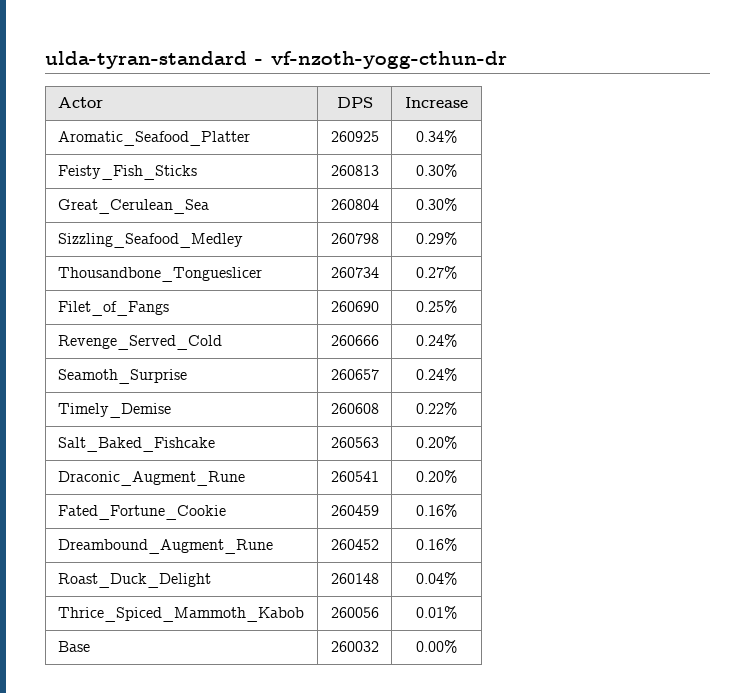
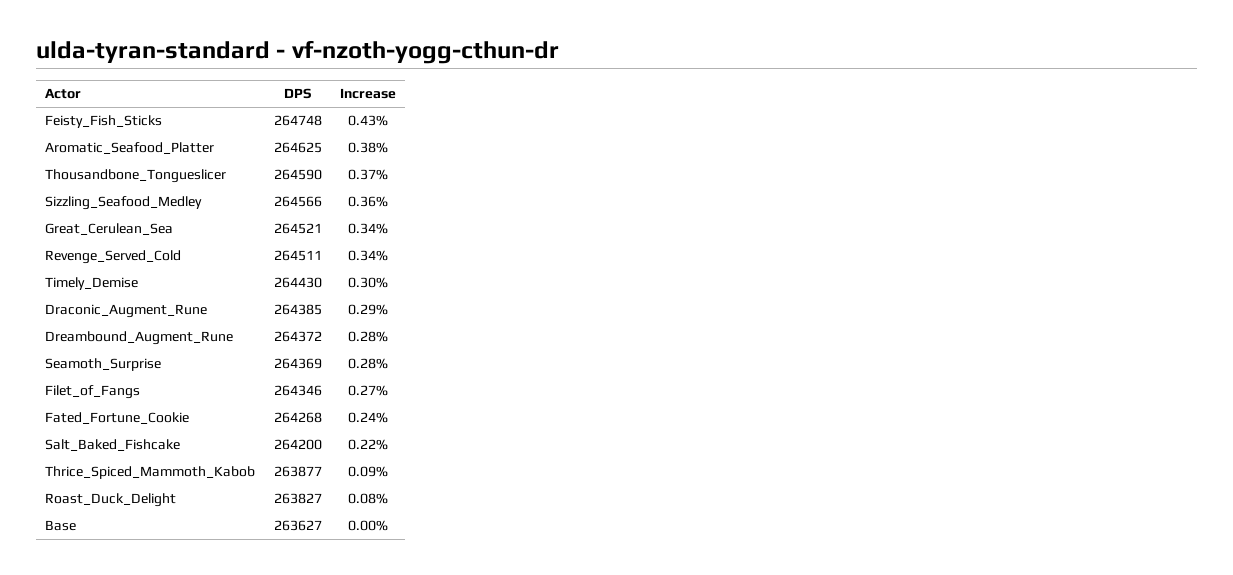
[57,131,250,146] [330,131,379,142] [416,130,457,143] [57,165,197,180] [330,165,379,176] [416,164,457,177] [57,199,209,214] [330,199,379,210] [416,198,457,211] [57,233,243,248] [330,233,379,244] [416,232,457,245] [57,267,262,282] [330,267,379,278] [416,266,457,279] [57,301,169,316] [330,301,379,312] [416,300,457,313] [57,335,222,350] [330,335,379,346] [416,334,457,347] [57,369,187,384] [330,369,379,380] [416,368,457,381] [57,403,171,418] [330,403,379,414] [416,402,457,415] [57,437,215,452] [330,437,379,448] [416,436,457,449] [57,471,245,486] [330,471,379,482] [416,470,457,483] [57,505,226,520] [330,505,379,516] [416,504,457,517] [57,539,273,554] [330,539,379,550] [416,538,457,551] [57,573,211,588] [330,573,379,584] [416,572,457,585] [57,607,304,622] [330,607,379,618] [416,606,457,619] Aromatic_Seafood_Platter | 260925 | 0.34% // Feisty_Fish_Sticks | 260813 | 0.30% // Great_Cerulean_Sea | 260804 | 0.30% // Sizzling_Seafood_Medley | 260798 | 0.29% // Thousandbone_Tongueslicer | 260734 | 0.27% // Filet_of_Fangs | 260690 | 0.25% // Revenge_Served_Cold | 260666 | 0.24% // Seamoth_Surprise | 260657 | 0.24% // Timely_Demise | 260608 | 0.22% // Salt_Baked_Fishcake | 260563 | 0.20% // Draconic_Augment_Rune | 260541 | 0.20% // Fated_Fortune_Cookie | 260459 | 0.16% // Dreambound_Augment_Rune | 260452 | 0.16% // Roast_Duck_Delight | 260148 | 0.04% // Thrice_Spiced_Mammoth_Kabob | 260056 | 0.01% -> [44,115,162,128] [273,115,322,126] [347,115,388,126] [44,142,214,154] [273,142,322,153] [347,142,388,153] [44,169,226,183] [273,169,322,180] [347,169,388,180] [44,196,202,210] [273,196,322,207] [347,196,388,207] [44,223,173,235] [273,223,322,234] [347,223,388,234] [44,250,181,264] [273,250,322,261] [347,250,388,261] [44,277,138,290] [273,277,322,288] [347,277,388,288] [44,304,207,318] [273,304,322,315] [347,304,388,315] [44,331,233,345] [273,331,322,342] [347,331,388,342] [44,358,161,371] [273,358,322,369] [347,358,388,369] [44,385,140,399] [273,385,322,396] [347,385,388,396] [44,412,189,424] [273,412,322,423] [347,412,388,423] [44,439,180,451] [273,439,322,450] [347,439,388,450] [44,466,255,479] [273,466,322,477] [347,466,388,477] [44,493,176,507] [273,493,322,504] [347,493,388,504] Feisty_Fish_Sticks | 264748 | 0.43% // Aromatic_Seafood_Platter | 264625 | 0.38% // Thousandbone_Tongueslicer | 264590 | 0.37% // Sizzling_Seafood_Medley | 264566 | 0.36% // Great_Cerulean_Sea | 264521 | 0.34% // Revenge_Served_Cold | 264511 | 0.34% // Timely_Demise | 264430 | 0.30% // Draconic_Augment_Rune | 264385 | 0.29% // Dreambound_Augment_Rune | 264372 | 0.28% // Seamoth_Surprise | 264369 | 0.28% // Filet_of_Fangs | 264346 | 0.27% // Fated_Fortune_Cookie | 264268 | 0.24% // Salt_Baked_Fishcake | 264200 | 0.22% // Thrice_Spiced_Mammoth_Kabob | 263877 | 0.09% // Roast_Duck_Delight | 263827 | 0.08%
[330,641,379,652] 260032 -> [273,520,322,531] 263627

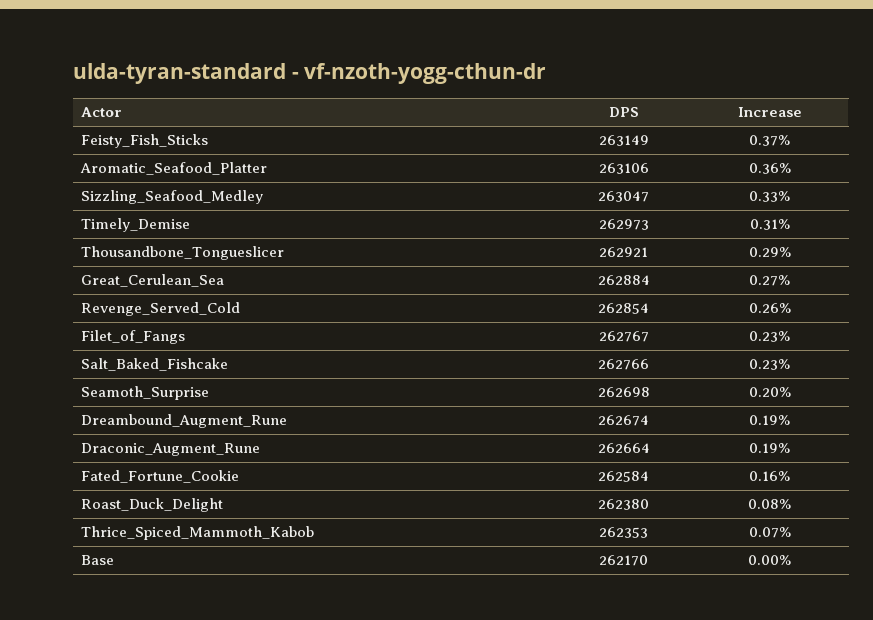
[273,115,322,126] [347,115,388,126] 264748 | 0.43% -> [598,135,649,146] [749,135,790,146] 263149 | 0.37%
[273,142,322,153] [347,142,388,153] [44,169,226,183] [273,169,322,180] [347,169,388,180] [44,196,202,210] [273,196,322,207] [347,196,388,207] 264625 | 0.38% // Thousandbone_Tongueslicer | 264590 | 0.37% // Sizzling_Seafood_Medley | 264566 | 0.36% -> [598,163,649,174] [748,163,791,174] [81,190,264,204] [598,191,649,202] [749,191,790,202] [81,218,191,232] [598,219,649,230] [749,219,790,230] [81,246,285,260] [599,247,648,257] [748,247,791,257] 263106 | 0.36% // Sizzling_Seafood_Medley | 263047 | 0.33% // Timely_Demise | 262973 | 0.31% // Thousandbone_Tongueslicer | 262921 | 0.29%
[273,223,322,234] [347,223,388,234] 264521 | 0.34% -> [597,275,650,285] [749,275,790,286] 262884 | 0.27%
[273,250,322,261] [347,250,388,261] [44,277,138,290] [273,277,322,288] [347,277,388,288] [44,304,207,318] [273,304,322,315] [347,304,388,315] [44,331,233,345] [273,331,322,342] [347,331,388,342] [44,358,161,371] [273,358,322,369] [347,358,388,369] [44,385,140,399] [273,385,322,396] [347,385,388,396] [44,412,189,424] [273,412,322,423] [347,412,388,423] [44,439,180,451] [273,439,322,450] [347,439,388,450] [44,466,255,479] [273,466,322,477] [347,466,388,477] [44,493,176,507] [273,493,322,504] [347,493,388,504] 264511 | 0.34% // Timely_Demise | 264430 | 0.30% // Draconic_Augment_Rune | 264385 | 0.29% // Dreambound_Augment_Rune | 264372 | 0.28% // Seamoth_Surprise | 264369 | 0.28% // Filet_of_Fangs | 264346 | 0.27% // Fated_Fortune_Cookie | 264268 | 0.24% // Salt_Baked_Fishcake | 264200 | 0.22% // Thrice_Spiced_Mammoth_Kabob | 263877 | 0.09% // Roast_Duck_Delight | 263827 | 0.08% -> [598,303,649,314] [748,303,791,313] [81,330,186,344] [598,331,649,342] [749,331,790,342] [81,358,229,371] [598,359,649,370] [749,359,790,370] [81,386,210,400] [597,387,650,397] [748,387,791,397] [81,414,288,428] [598,415,649,426] [749,415,790,425] [81,443,261,456] [597,443,650,453] [749,443,790,453] [81,470,240,483] [598,471,649,482] [749,471,790,481] [81,498,224,512] [598,499,649,510] [748,499,791,509] [81,526,315,540] [599,527,648,538] [748,527,791,538] 262854 | 0.26% // Filet_of_Fangs | 262767 | 0.23% // Salt_Baked_Fishcake | 262766 | 0.23% // Seamoth_Surprise | 262698 | 0.20% // Dreambound_Augment_Rune | 262674 | 0.19% // Draconic_Augment_Rune | 262664 | 0.19% // Fated_Fortune_Cookie | 262584 | 0.16% // Roast_Duck_Delight | 262380 | 0.08% // Thrice_Spiced_Mammoth_Kabob | 262353 | 0.07%
[273,520,322,531] 263627 -> [599,555,648,566] 262170

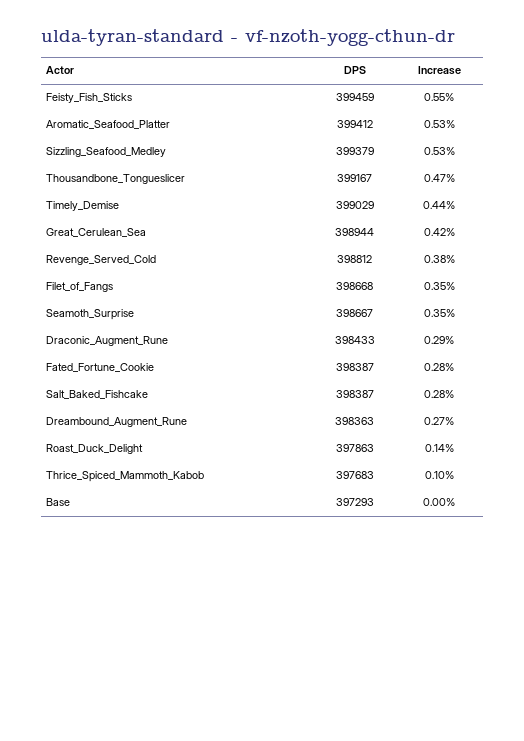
[598,135,649,146] [749,135,790,146] 263149 | 0.37% -> [335,93,374,101] [424,93,454,101] 399459 | 0.55%
[598,163,649,174] [748,163,791,174] 263106 | 0.36% -> [336,120,373,128] [423,120,455,128] 399412 | 0.53%
[598,191,649,202] [749,191,790,202] [81,218,191,232] [598,219,649,230] [749,219,790,230] [81,246,285,260] [599,247,648,257] [748,247,791,257] [81,274,225,287] [597,275,650,285] [749,275,790,286] [81,302,241,316] [598,303,649,314] [748,303,791,313] [81,330,186,344] [598,331,649,342] [749,331,790,342] [81,358,229,371] [598,359,649,370] [749,359,790,370] [81,386,210,400] [597,387,650,397] [748,387,791,397] [81,414,288,428] [598,415,649,426] [749,415,790,425] [81,443,261,456] [597,443,650,453] [749,443,790,453] [81,470,240,483] [598,471,649,482] [749,471,790,481] 263047 | 0.33% // Timely_Demise | 262973 | 0.31% // Thousandbone_Tongueslicer | 262921 | 0.29% // Great_Cerulean_Sea | 262884 | 0.27% // Revenge_Served_Cold | 262854 | 0.26% // Filet_of_Fangs | 262767 | 0.23% // Salt_Baked_Fishcake | 262766 | 0.23% // Seamoth_Surprise | 262698 | 0.20% // Dreambound_Augment_Rune | 262674 | 0.19% // Draconic_Augment_Rune | 262664 | 0.19% // Fated_Fortune_Cookie | 262584 | 0.16% -> [335,147,374,155] [423,147,455,155] [45,174,185,184] [337,174,372,182] [423,174,455,182] [45,201,119,211] [335,201,374,209] [423,201,455,209] [45,228,146,237] [335,228,374,236] [423,228,455,236] [45,255,156,265] [337,255,372,263] [423,255,455,263] [45,282,113,292] [336,282,373,290] [423,282,455,290] [45,309,134,320] [336,309,373,317] [423,309,455,317] [45,336,168,346] [334,336,375,344] [424,336,454,344] [45,363,154,372] [335,363,374,371] [424,363,454,371] [45,390,148,399] [335,390,374,398] [424,390,454,398] [45,417,187,427] [335,417,374,425] [424,417,454,425] 399379 | 0.53% // Thousandbone_Tongueslicer | 399167 | 0.47% // Timely_Demise | 399029 | 0.44% // Great_Cerulean_Sea | 398944 | 0.42% // Revenge_Served_Cold | 398812 | 0.38% // Filet_of_Fangs | 398668 | 0.35% // Seamoth_Surprise | 398667 | 0.35% // Draconic_Augment_Rune | 398433 | 0.29% // Fated_Fortune_Cookie | 398387 | 0.28% // Salt_Baked_Fishcake | 398387 | 0.28% // Dreambound_Augment_Rune | 398363 | 0.27%
[598,499,649,510] [748,499,791,509] 262380 | 0.08% -> [335,444,374,452] [424,444,454,452] 397863 | 0.14%
[599,527,648,538] [748,527,791,538] 262353 | 0.07% -> [335,471,374,479] [424,471,454,479] 397683 | 0.10%
[599,555,648,566] 262170 -> [335,498,374,506] 397293

